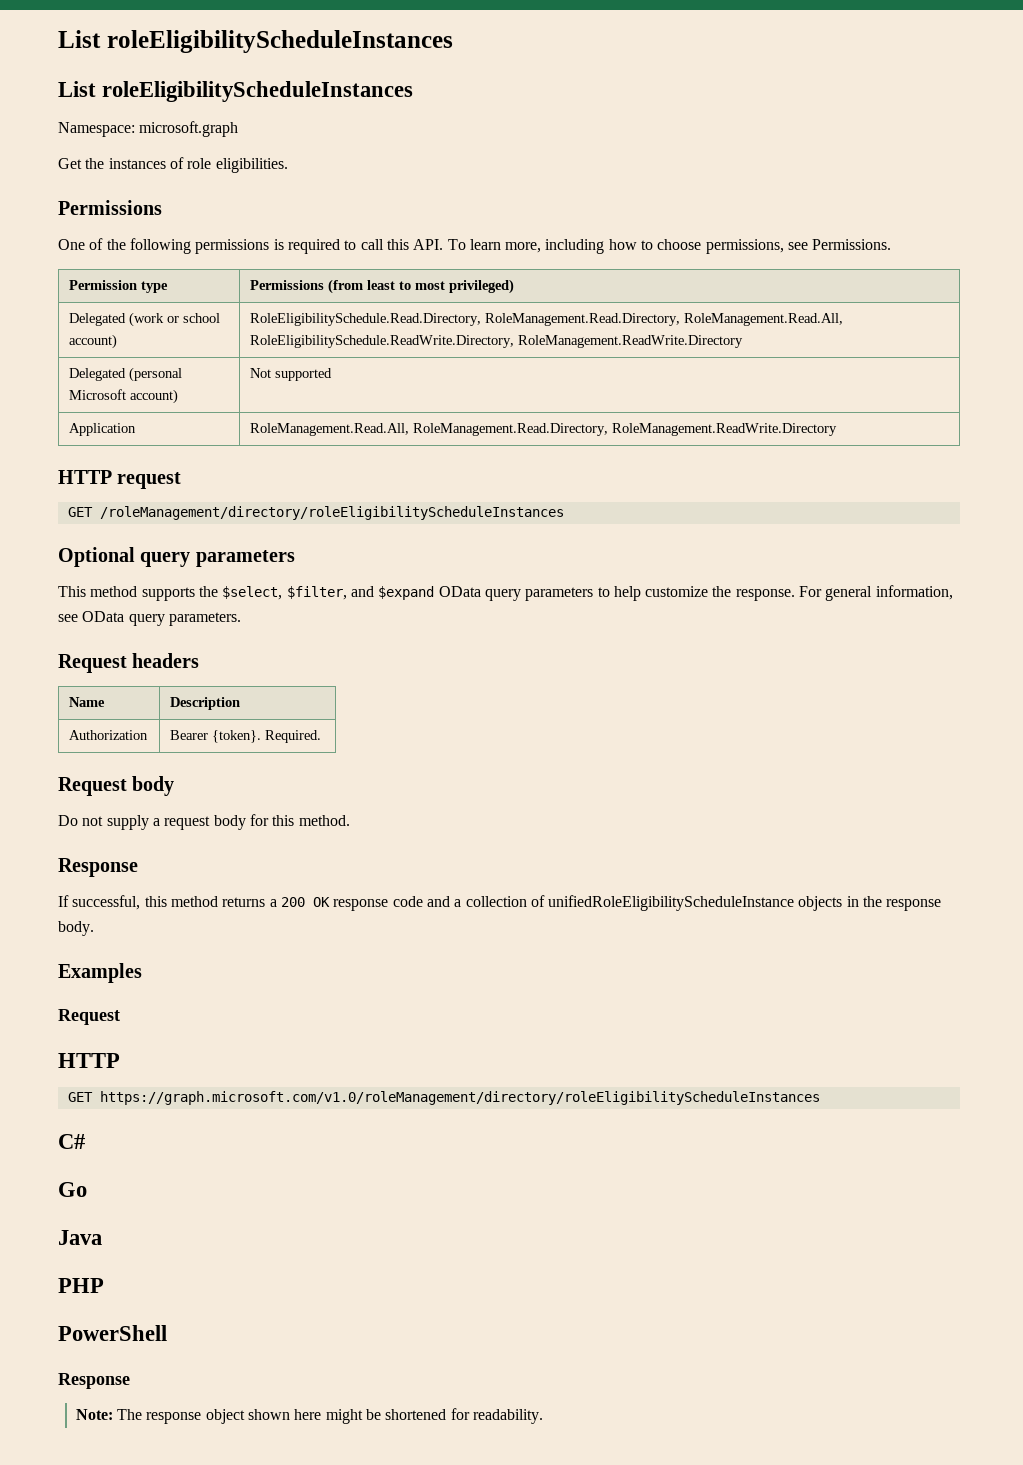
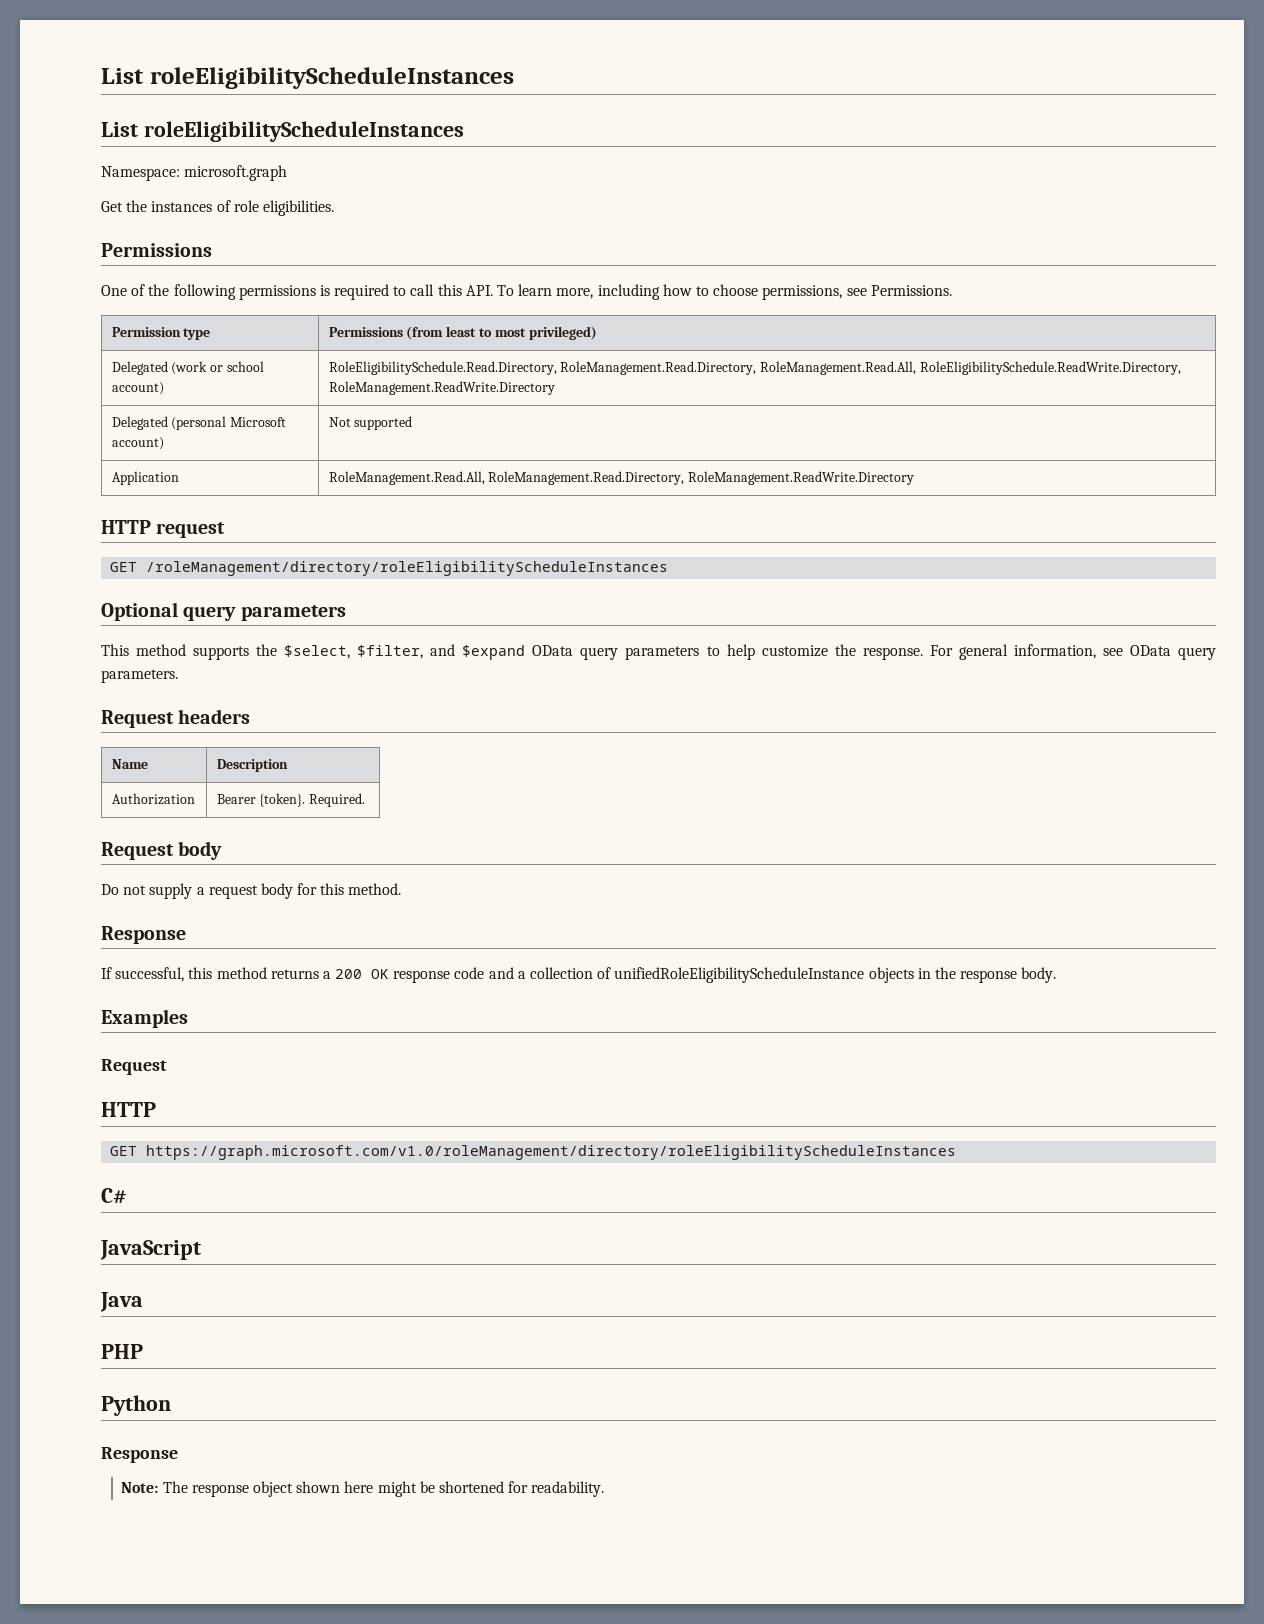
[58,1182,87,1197] Go -> [100,1240,201,1260] JavaScript
[58,1325,167,1341] PowerShell -> [101,1395,171,1416] Python

